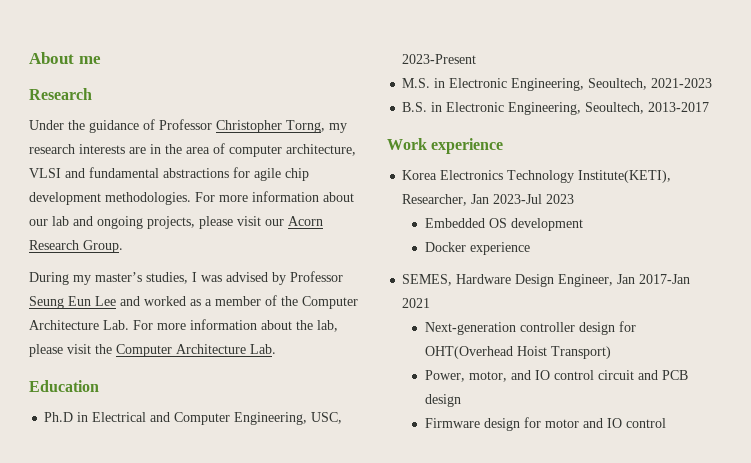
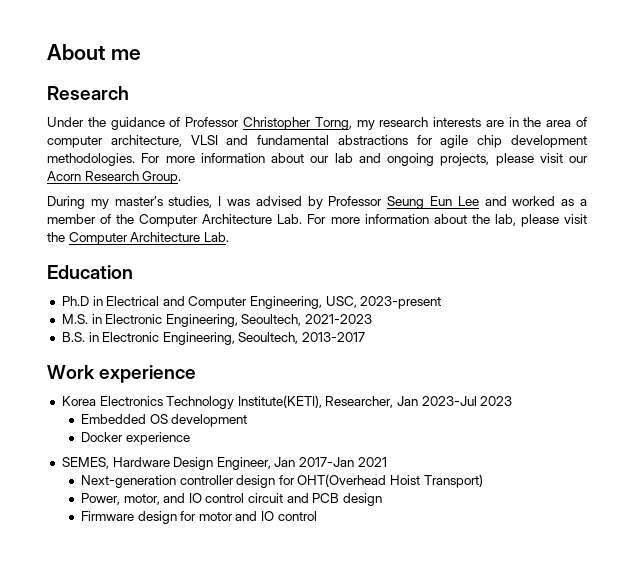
[402,54,477,64] 2023-Present -> [360,296,442,309] 2023-present

